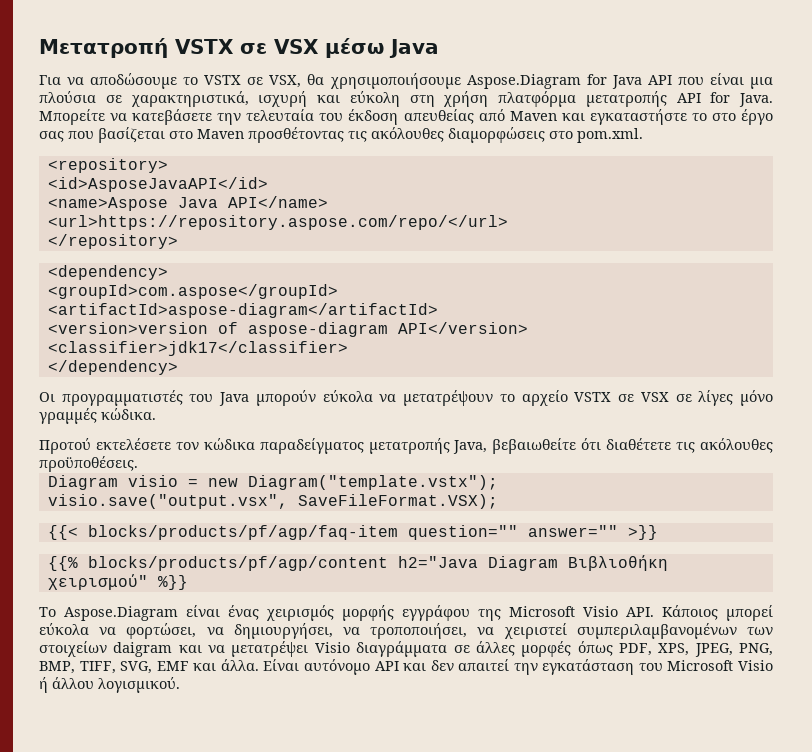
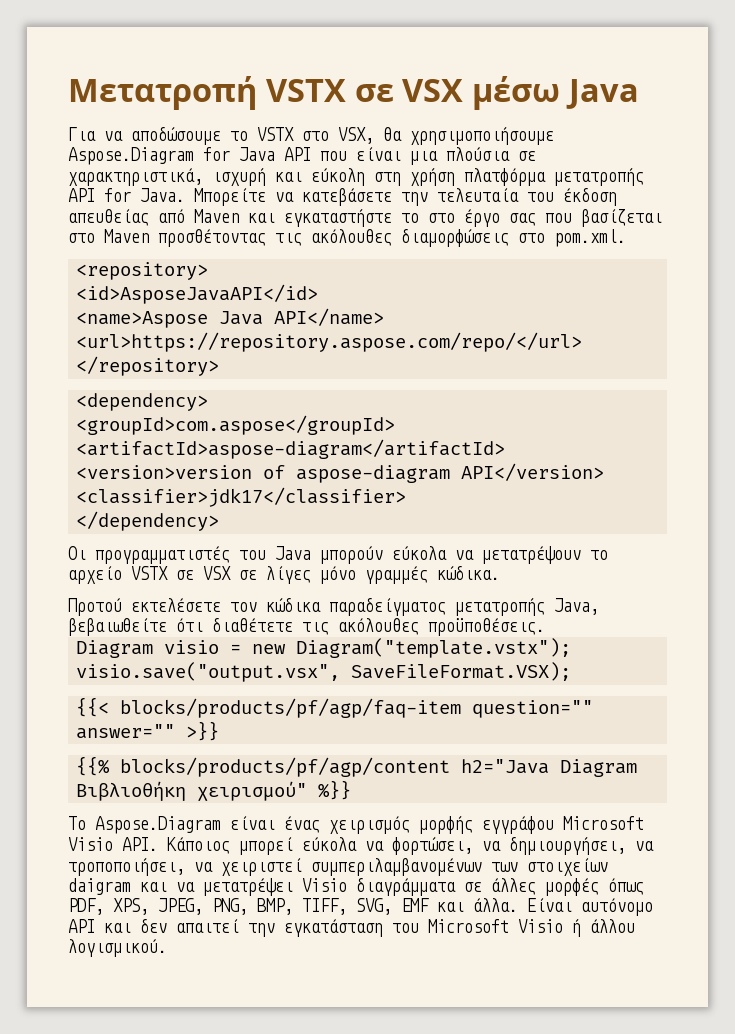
[247,77,264,85] σε -> [302,131,329,141] στο
[478,609,501,621] της -> (554, 825) none

